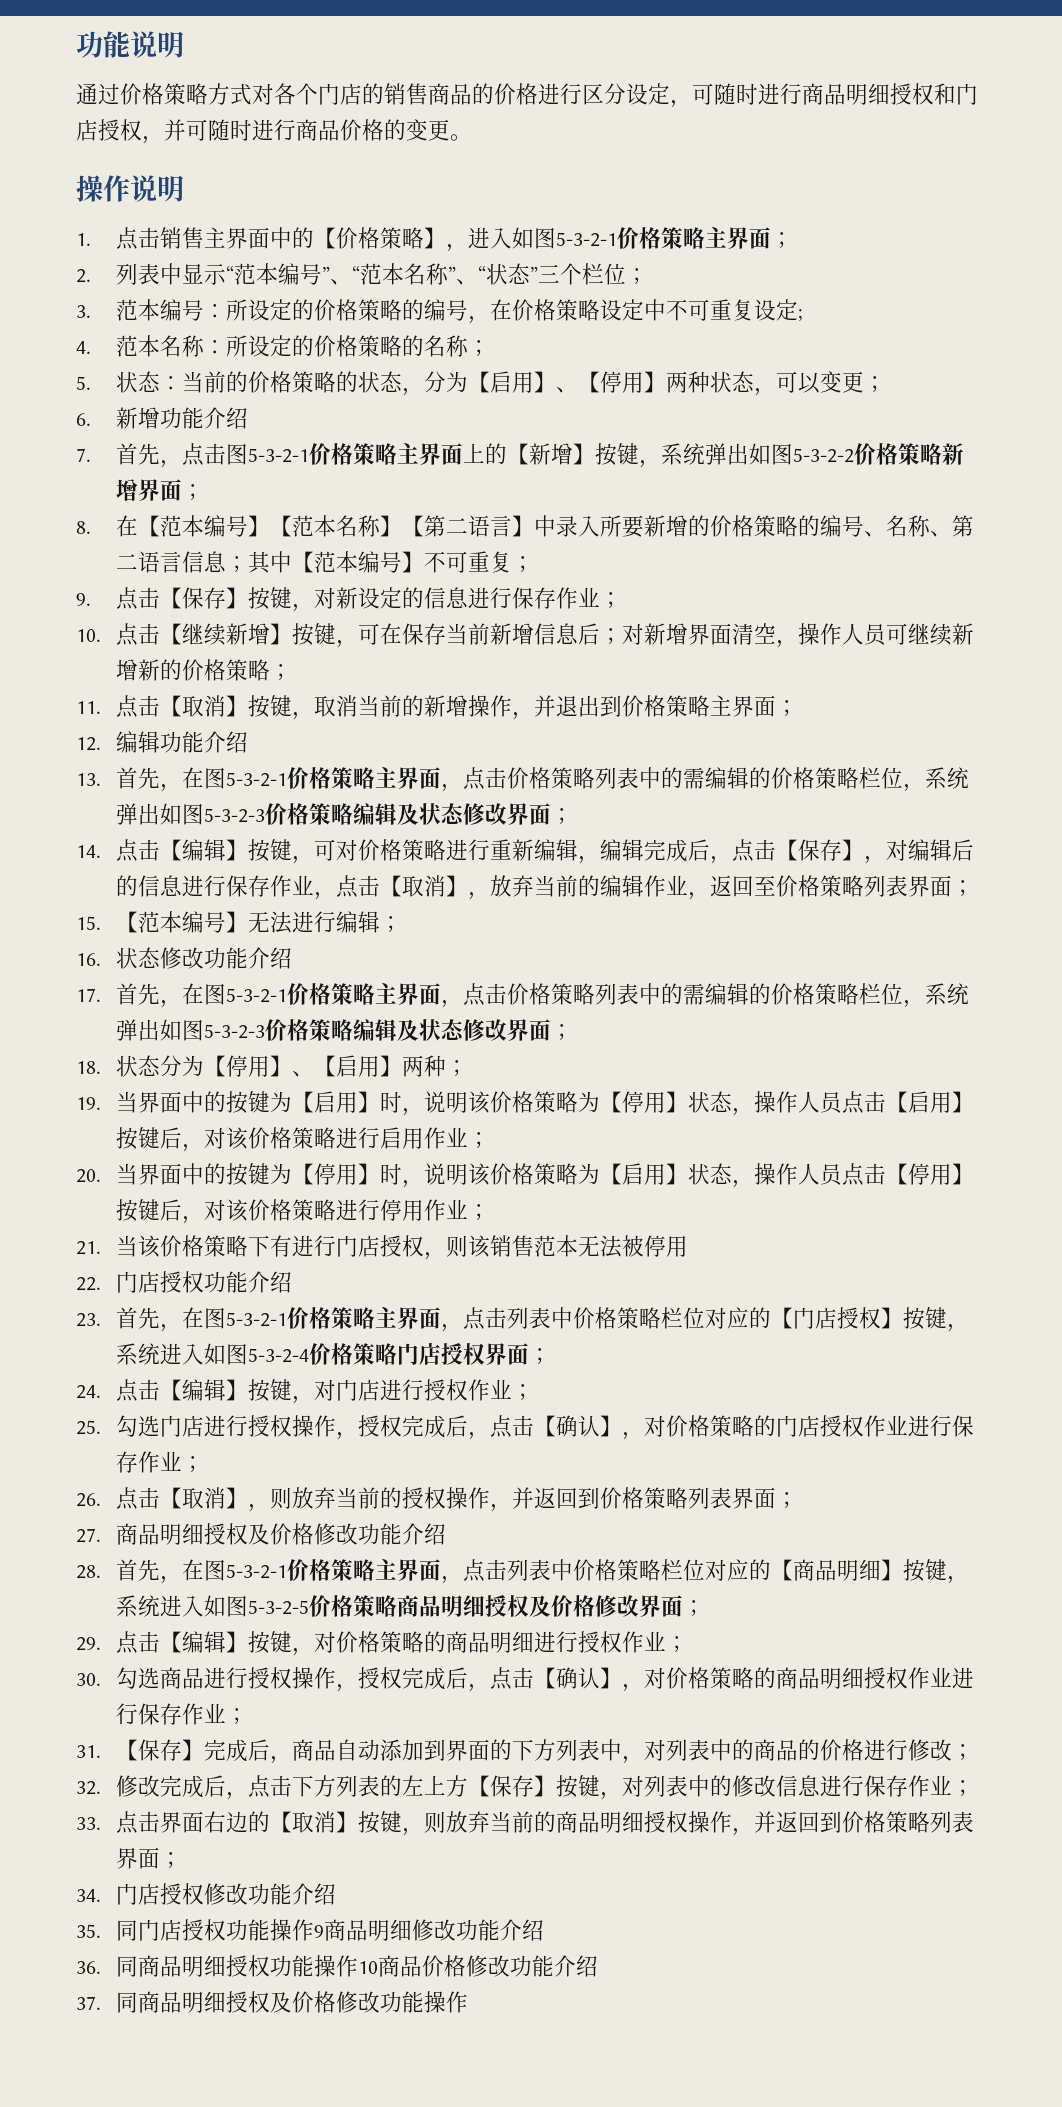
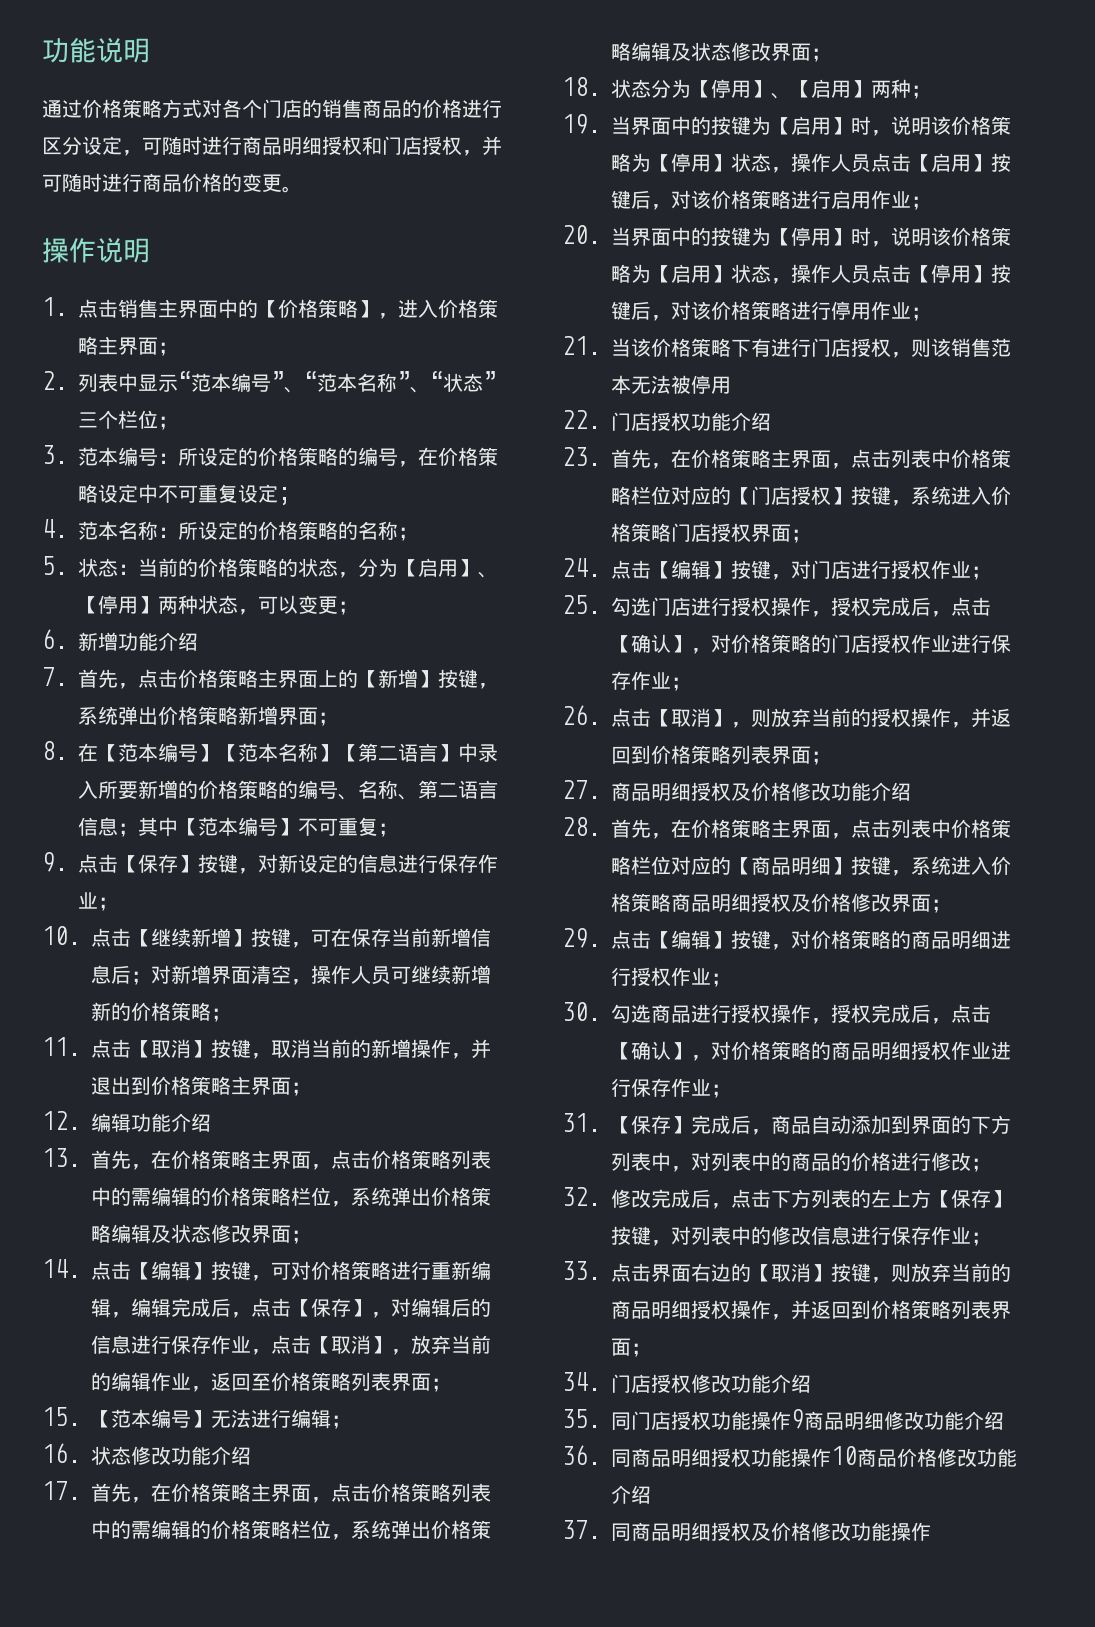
[512,227,618,249] 如图5-3-2-1 -> (438, 308) none
[226,443,310,465] 图5-3-2-1 -> (178, 678) none
[749,443,855,465] 如图5-3-2-2 -> (158, 715) none
[204,767,288,789] 图5-3-2-1 -> (171, 1159) none
[160,803,266,825] 如图5-3-2-3 -> (431, 1196) none
[204,983,288,1005] 图5-3-2-1 -> (171, 1492) none
[160,1019,266,1041] 如图5-3-2-3 -> (431, 1529) none
[204,1307,288,1329] 图5-3-2-1 -> (691, 458) none
[204,1343,310,1365] 如图5-3-2-4 -> (991, 495) none
[204,1559,288,1581] 图5-3-2-1 -> (691, 828) none
[204,1595,310,1617] 如图5-3-2-5 -> (991, 865) none

